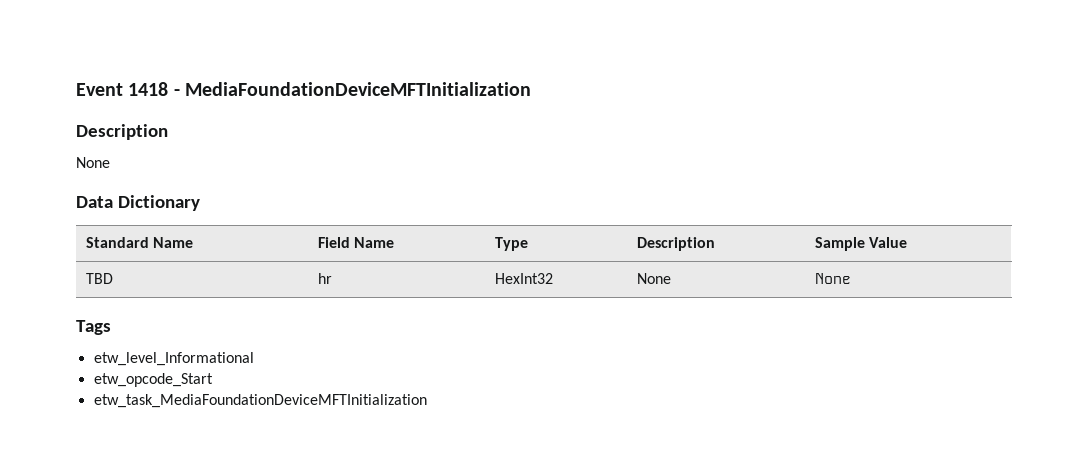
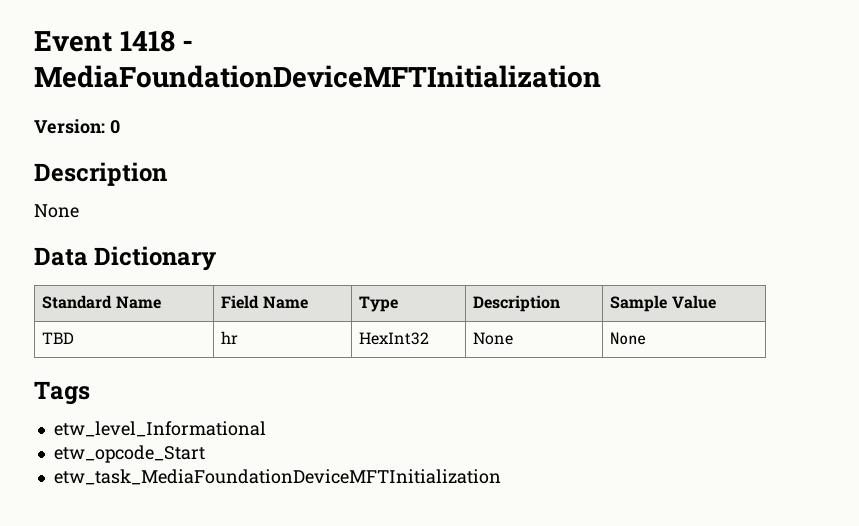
(532, 89) none -> [34,119,120,134] // Version: 0

